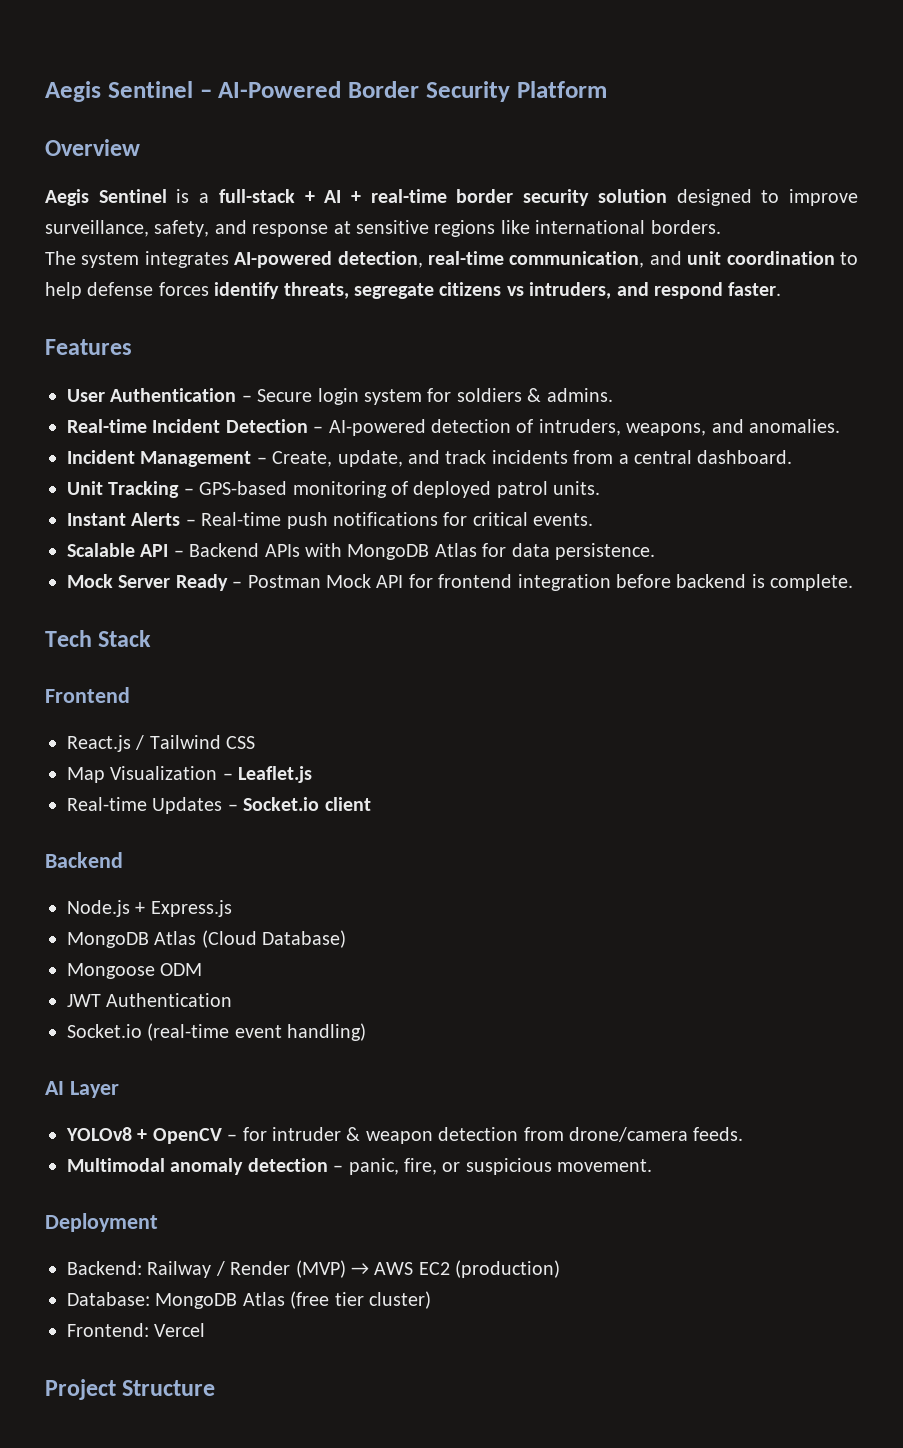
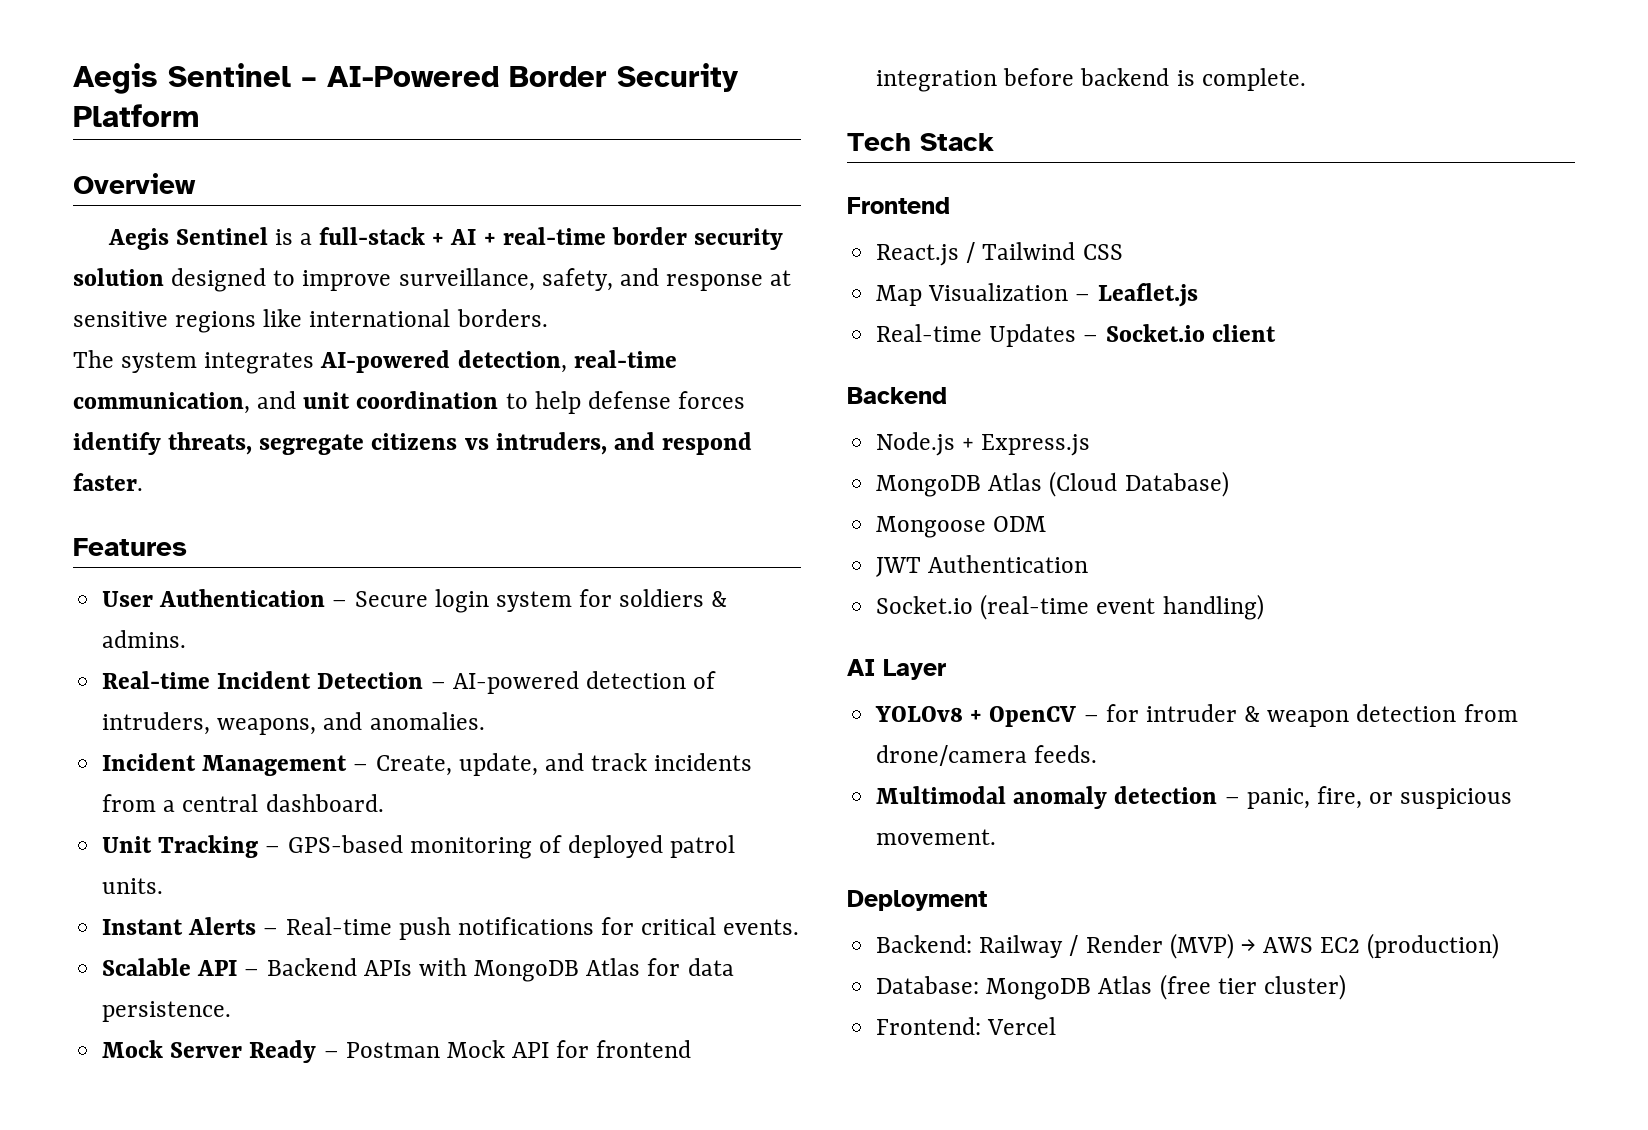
[45,1379,216,1400] // Project Structure -> (1057, 1026) none

